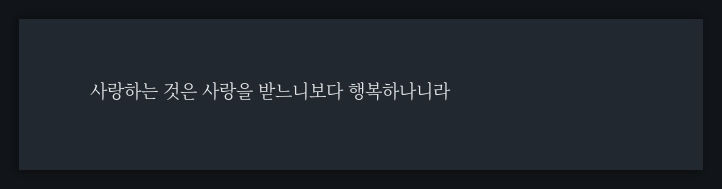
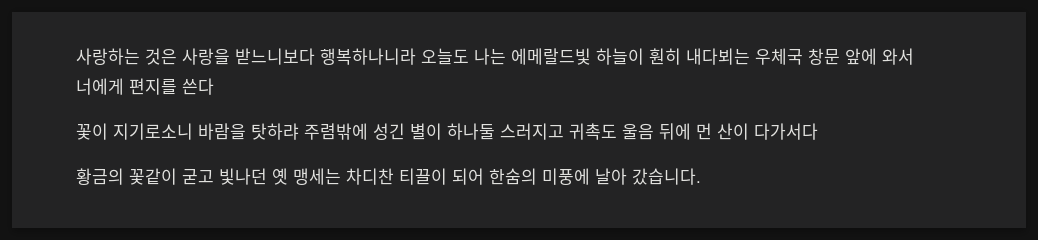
(451, 91) none -> [421,48,914,65] [76,78,214,95] [76,123,818,140] [76,168,701,185] 오늘도 나는 에메랄드빛 하늘이 훤히 내다뵈는 우체국 창문 앞에 와서 너에게 편지를 쓴다 // 꽃이 지기로소니 바람을 탓하랴 주렴밖에 성긴 별이 하나둘 스러지고 귀촉도 울음 뒤에 먼 산이 다가서다 // 황금의 꽃같이 굳고 빛나던 옛 맹세는 차디찬 티끌이 되어 한숨의 미풍에 날아 갔습니다.

